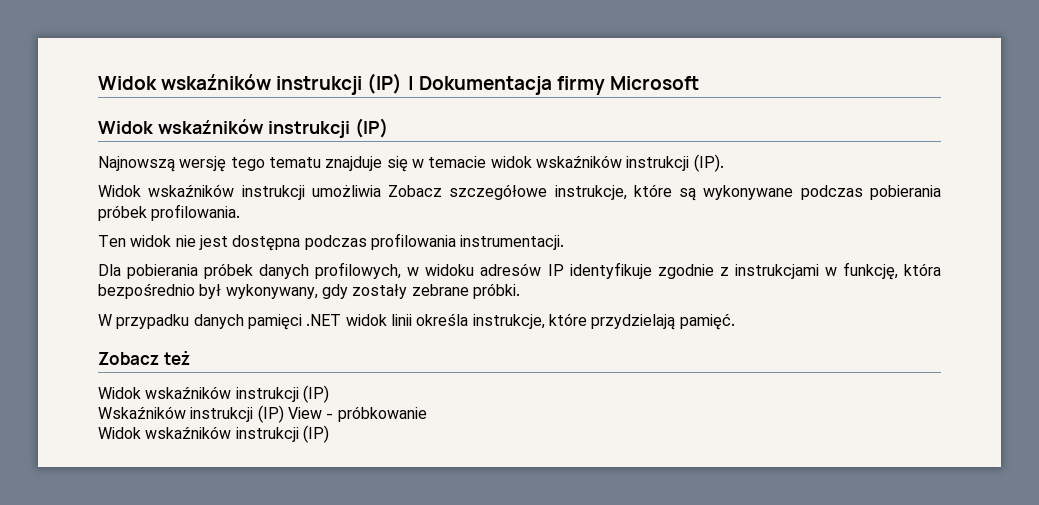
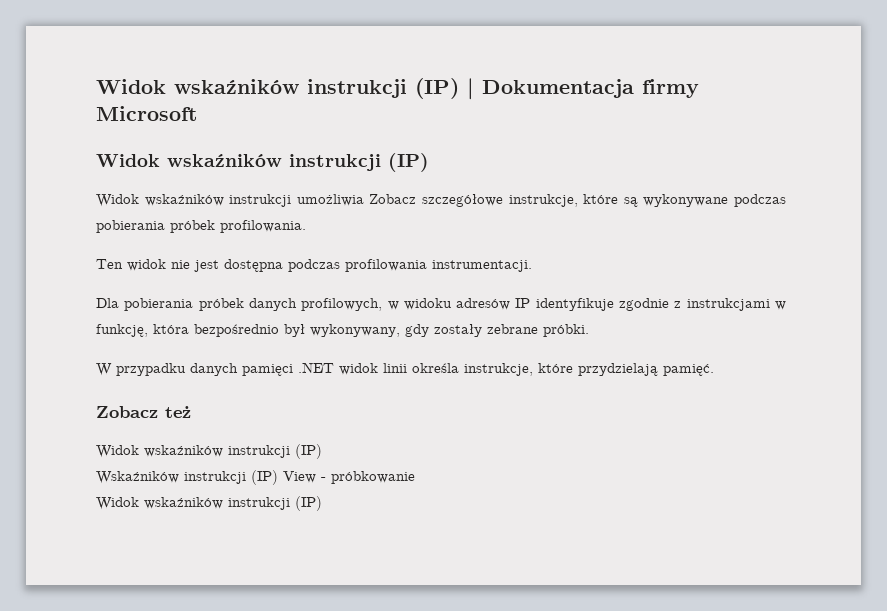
[98,154,724,172] // Najnowszą wersję tego tematu znajduje się w temacie widok wskaźników instrukcji (IP). -> (429, 162) none

